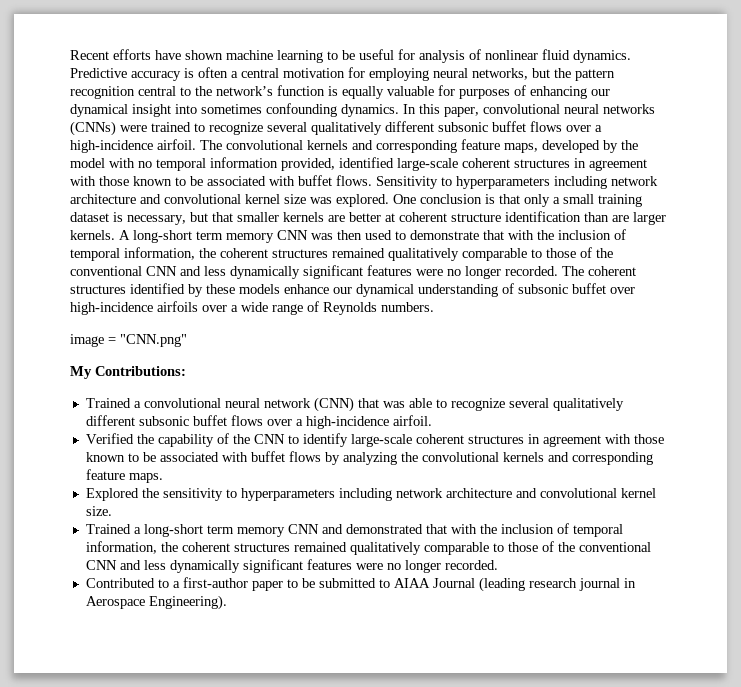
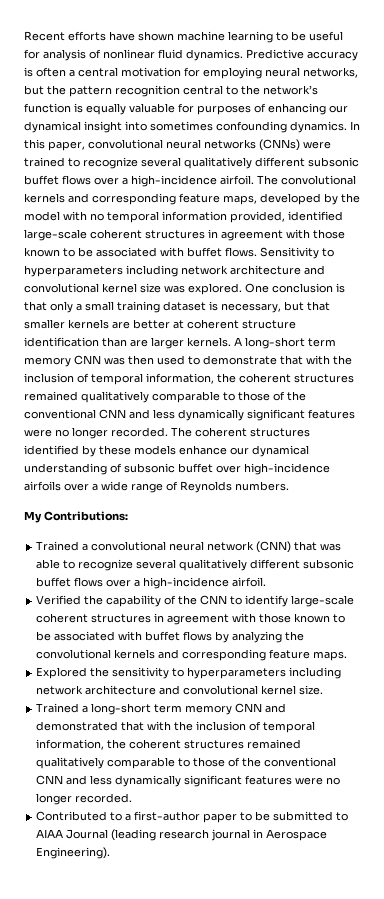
[70,334,187,347] // image = "CNN.png" -> (289, 486) none

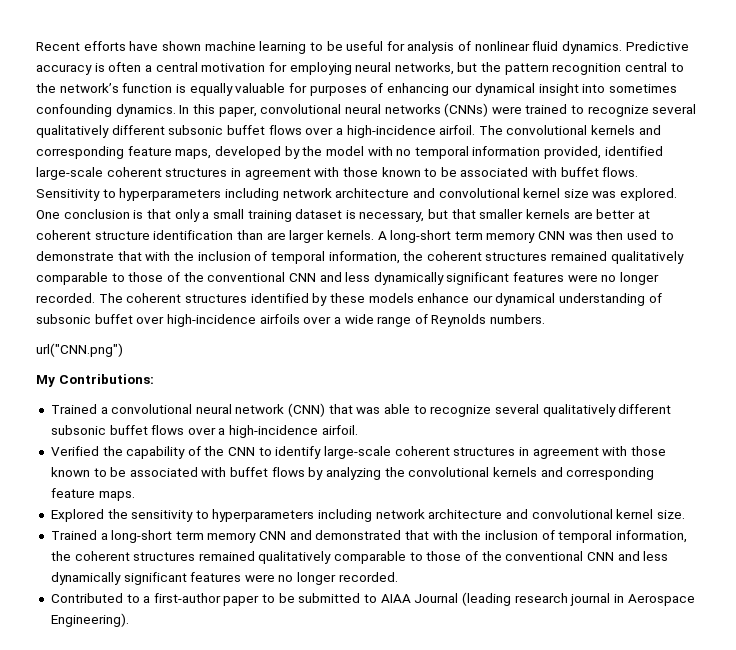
(289, 486) none -> [36,343,123,357] // url("CNN.png")

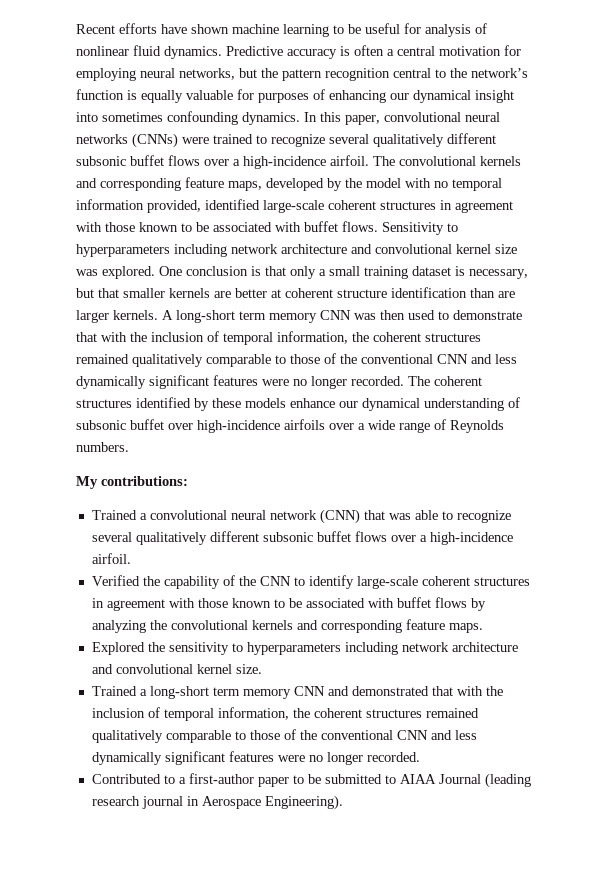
[36,343,123,357] // url("CNN.png") -> (129, 447) none
[58,374,154,384] Contributions: -> [101,476,188,486] contributions:

